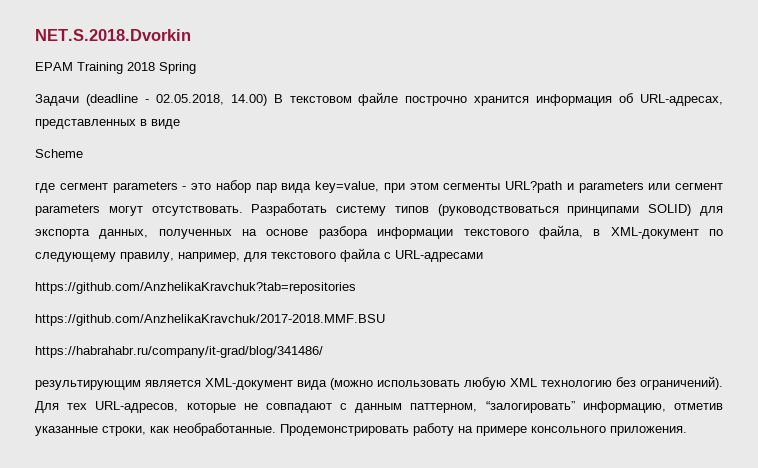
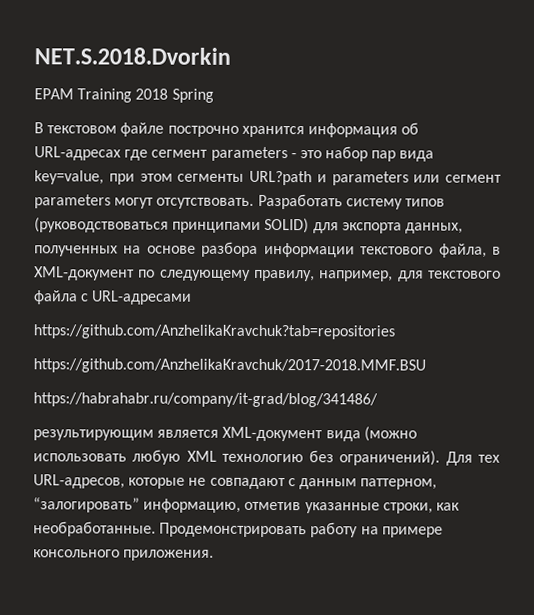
[35,94,267,106] Задачи (deadline - 02.05.2018, 14.00) -> (214, 95) none
[640,94,723,106] [35,119,180,129] [35,149,83,158] URL-адресах, представленных в виде // Scheme // -> [34,146,121,161] URL-адресах

